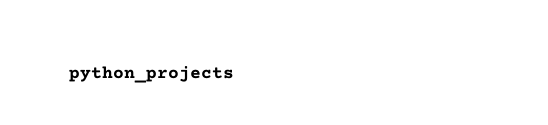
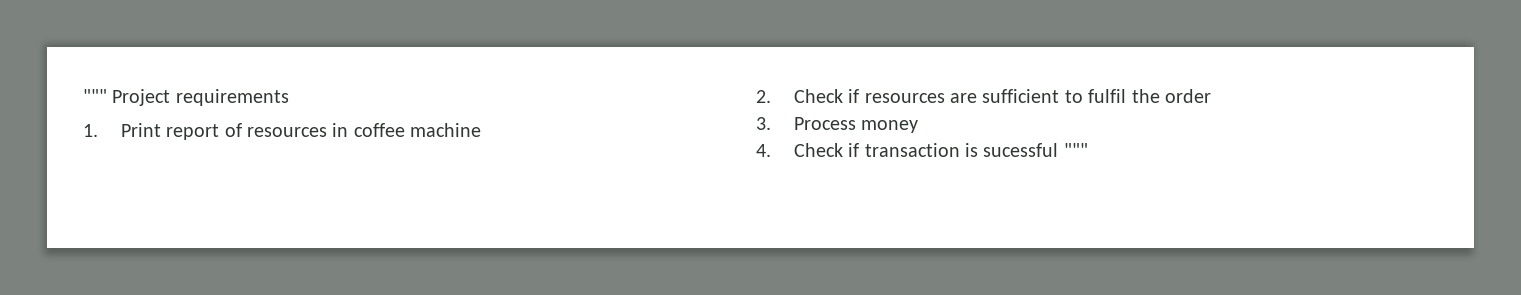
[69,66,234,83] python_projects -> [83,89,289,106] [83,123,482,140] [756,89,1212,103] [756,117,919,133] [756,143,1088,157] """ Project requirements // 1. Print report of resources in coffee machine // 2. Check if resources are sufficient to fulfil the order // 3. Process money // 4. Check if transaction is sucessful """

